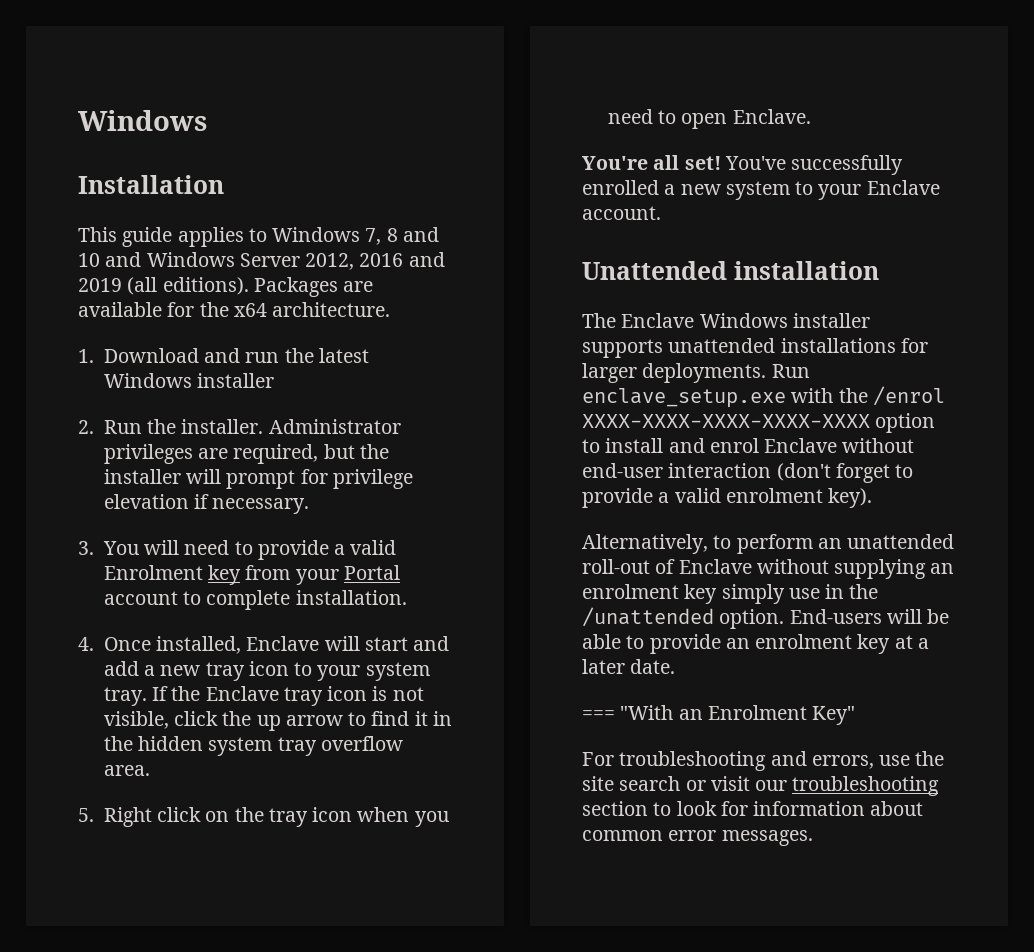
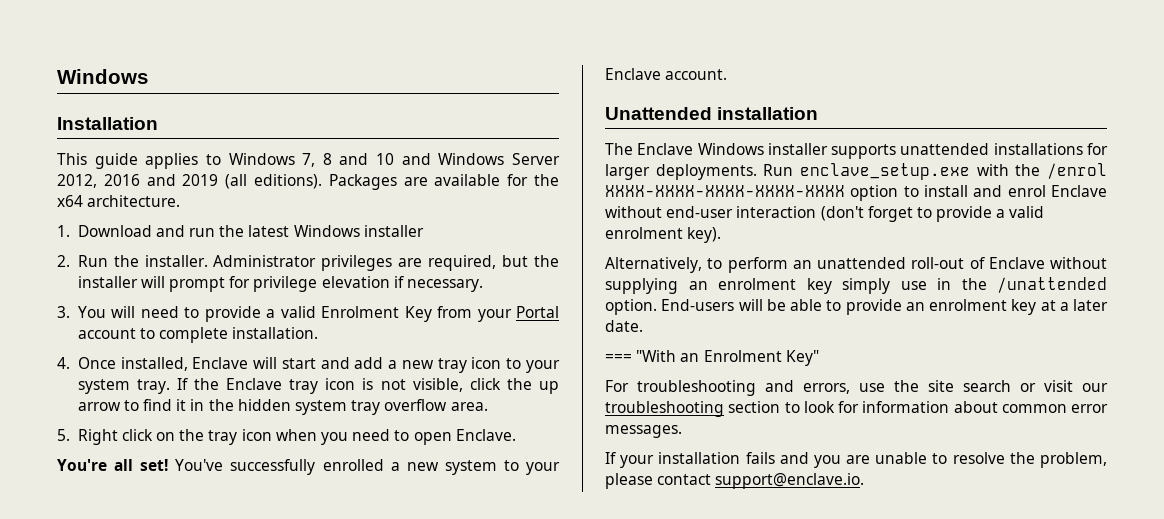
[208,565,242,585] key -> [404,306,432,322] Key
(813, 838) none -> [605,452,1107,468] [605,473,865,489] // If your installation fails and you are unable to resolve the problem, please contact support@enclave.io.

